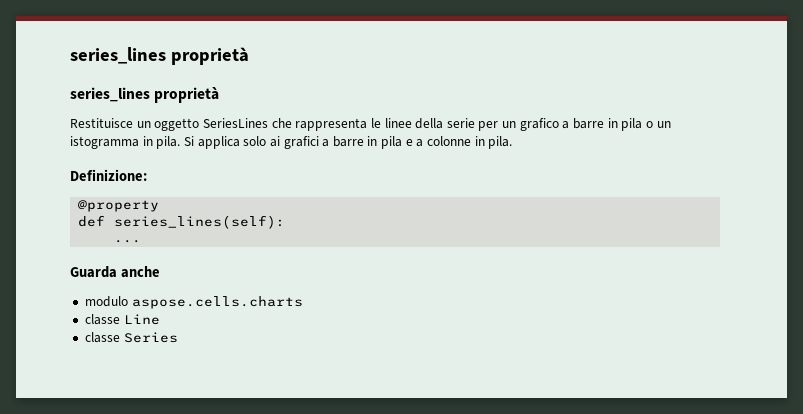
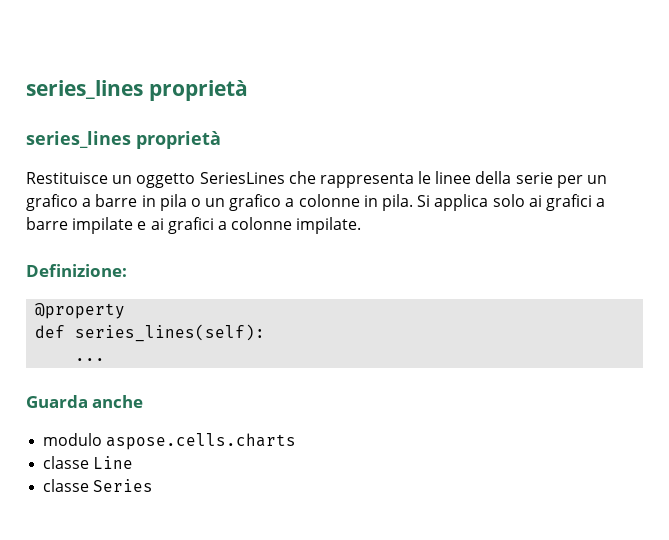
[70,136,139,149] istogramma -> [229,194,360,211] grafico a colonne
[367,136,513,149] in pila e a colonne in pila. -> [72,217,362,234] impilate e ai grafici a colonne impilate.

